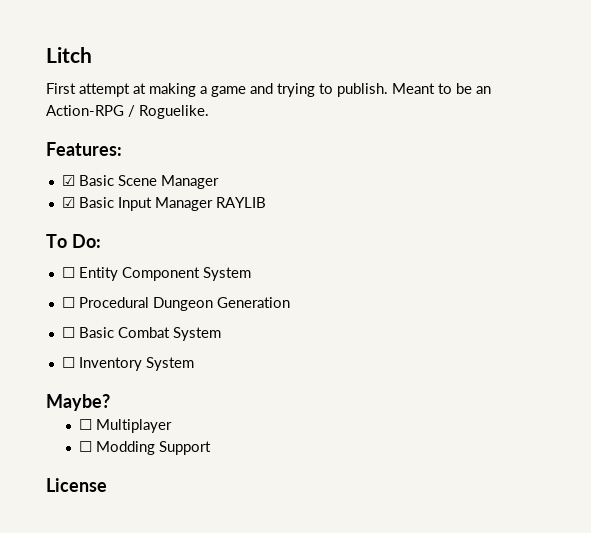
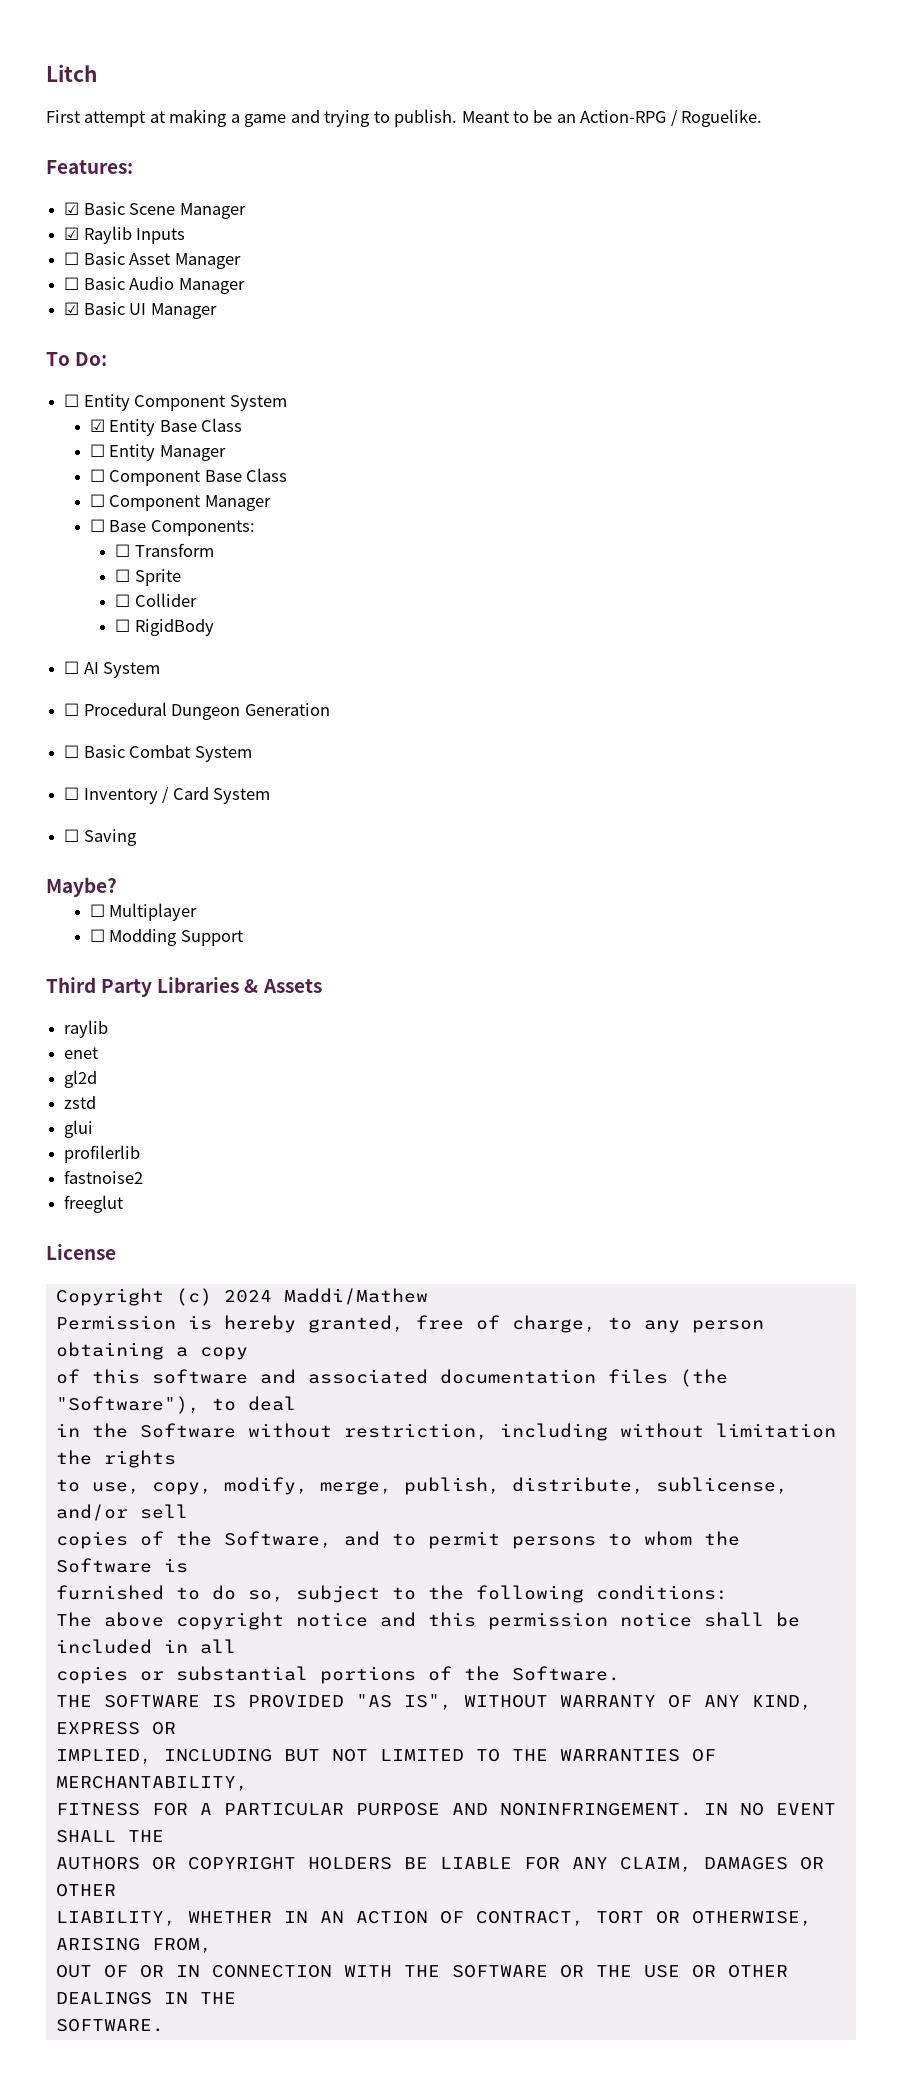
[78,197,266,211] Basic Input Manager RAYLIB -> [83,226,186,244] [64,252,241,269] [64,277,245,294] [64,302,217,319] Raylib Inputs // ☐ Basic Asset Manager // ☐ Basic Audio Manager // ☑ Basic UI Manager
(251, 274) none -> [89,418,243,436] [89,444,226,461] [89,468,288,486] [89,494,271,511] [89,519,255,536] [115,543,214,557] [115,569,181,586] [115,593,197,607] [115,619,214,636] [64,661,161,678] // ☑ Entity Base Class // ☐ Entity Manager // ☐ Component Base Class // ☐ Component Manager // ☐ Base Components: // ☐ Transform // ☐ Sprite // ☐ Collider // ☐ RigidBody // ☐ AI System
[145,357,194,371] System -> [162,786,270,804] [64,829,137,846] / Card System // ☐ Saving
[46,478,107,492] License -> [46,977,322,997] [64,1020,109,1038] [64,1047,99,1059] [64,1070,98,1088] [64,1096,97,1109] [64,1120,94,1138] [64,1145,141,1163] [64,1170,144,1184] [64,1195,124,1213] [46,1244,116,1260] [55,1288,428,1306] [55,1315,764,1333] [55,1342,248,1360] [55,1369,728,1387] [55,1396,296,1414] [55,1423,836,1441] [55,1450,176,1468] [55,1477,788,1495] [55,1504,188,1521] [55,1531,740,1549] [55,1558,188,1573] [55,1585,728,1603] [55,1612,800,1630] [55,1639,236,1654] [55,1666,620,1684] [55,1694,812,1710] [55,1722,176,1735] [55,1749,716,1764] [55,1776,248,1791] [55,1803,836,1816] [55,1830,164,1843] [55,1857,824,1872] [55,1884,116,1897] [55,1911,812,1926] [55,1938,212,1953] [55,1965,788,1978] [55,1992,236,2005] [55,2019,164,2032] Third Party Libraries & Assets // raylib // enet // gl2d // zstd // glui // profilerlib // fastnoise2 // freeglut // License // Copyright (c) 2024 Maddi/Mathew // Permission is hereby granted, free of charge, to any person obtaining a copy // of this software and associated documentation files (the "Software"), to deal // in the Software without restriction, including without limitation the rights // to use, copy, modify, merge, publish, distribute, sublicense, and/or sell // copies of the Software, and to permit persons to whom the Software is // furnished to do so, subject to the following conditions: // The above copyright notice and this permission notice shall be included in all // copies or substantial portions of the Software. // THE SOFTWARE IS PROVIDED "AS IS", WITHOUT WARRANTY OF ANY KIND, EXPRESS OR // IMPLIED, INCLUDING BUT NOT LIMITED TO THE WARRANTIES OF MERCHANTABILITY, // FITNESS FOR A PARTICULAR PURPOSE AND NONINFRINGEMENT. IN NO EVENT SHALL THE // AUTHORS OR COPYRIGHT HOLDERS BE LIABLE FOR ANY CLAIM, DAMAGES OR OTHER // LIABILITY, WHETHER IN AN ACTION OF CONTRACT, TORT OR OTHERWISE, ARISING FROM, // OUT OF OR IN CONNECTION WITH THE SOFTWARE OR THE USE OR OTHER DEALINGS IN THE // SOFTWARE.

